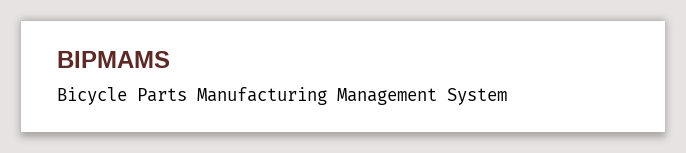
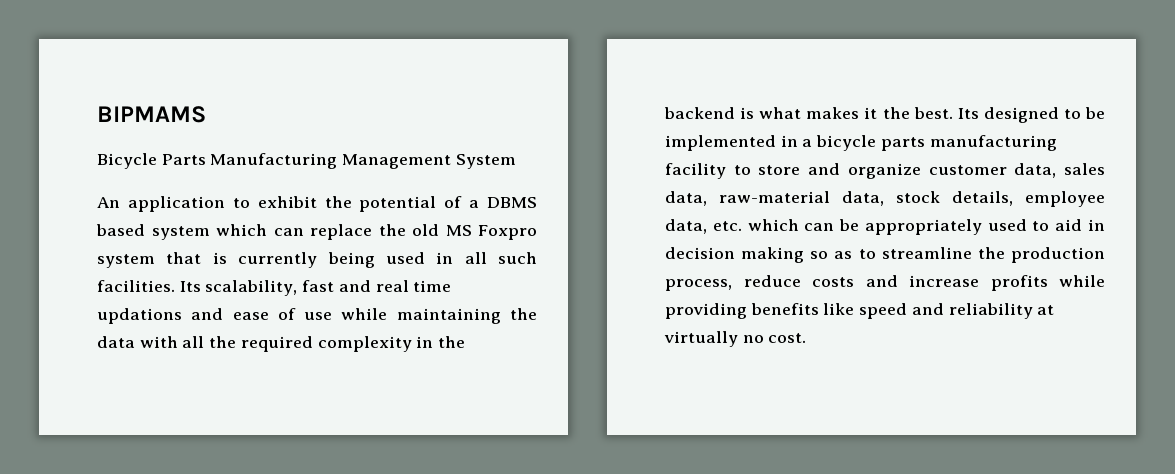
(507, 96) none -> [97,196,537,212] [96,224,537,240] [97,252,537,268] [97,280,452,296] [97,308,537,324] [97,336,466,352] [664,107,1105,123] [665,135,1057,151] [665,163,1105,179] [665,191,1105,207] [665,219,1105,235] [665,247,1105,263] [665,275,1105,291] [665,303,1055,319] [664,331,807,347] // An application to exhibit the potential of a DBMS based system which can replace the old MS Foxpro system that is currently being used in all such facilities. Its scalability, fast and real time updations and ease of use while maintaining the data with all the required complexity in the backend is what makes it the best. Its designed to be implemented in a bicycle parts manufacturing facility to store and organize customer data, sales data, raw-material data, stock details, employee data, etc. which can be appropriately used to aid in decision making so as to streamline the production process, reduce costs and increase profits while providing benefits like speed and reliability at virtually no cost.

